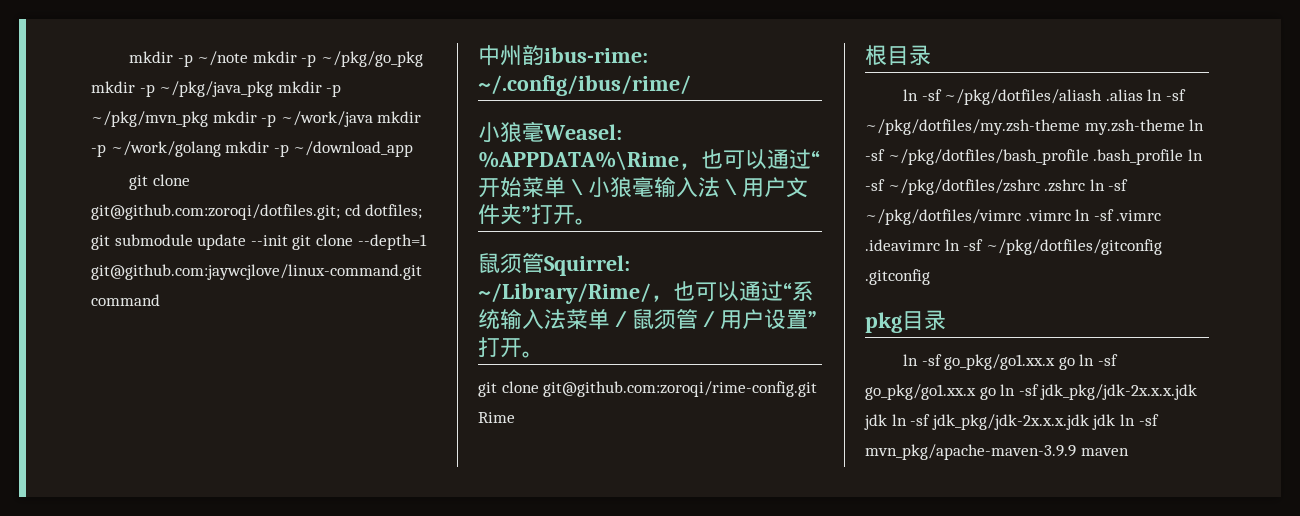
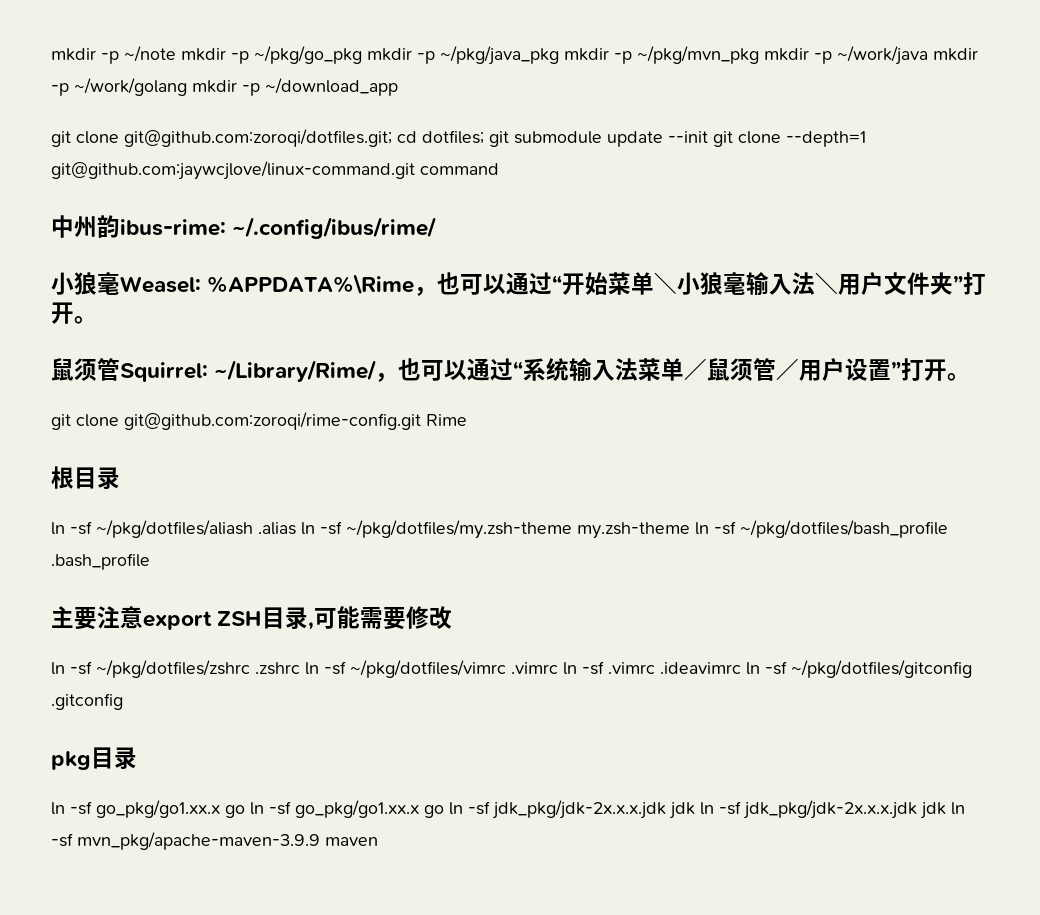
(1184, 157) none -> [51,606,453,630] // 主要注意export ZSH目录,可能需要修改 //

